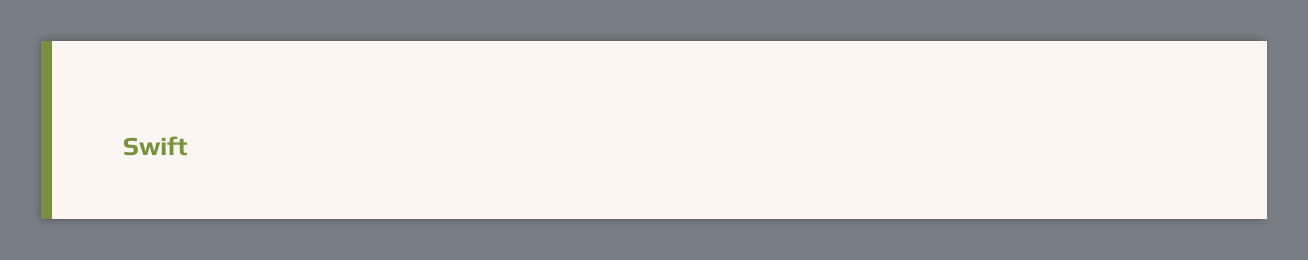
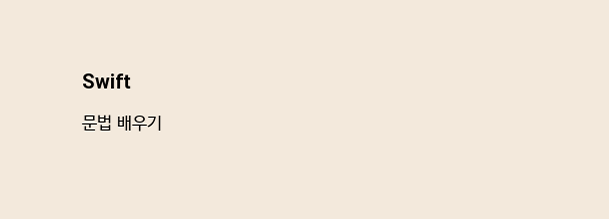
(188, 146) none -> [81,114,162,132] // 문법 배우기

